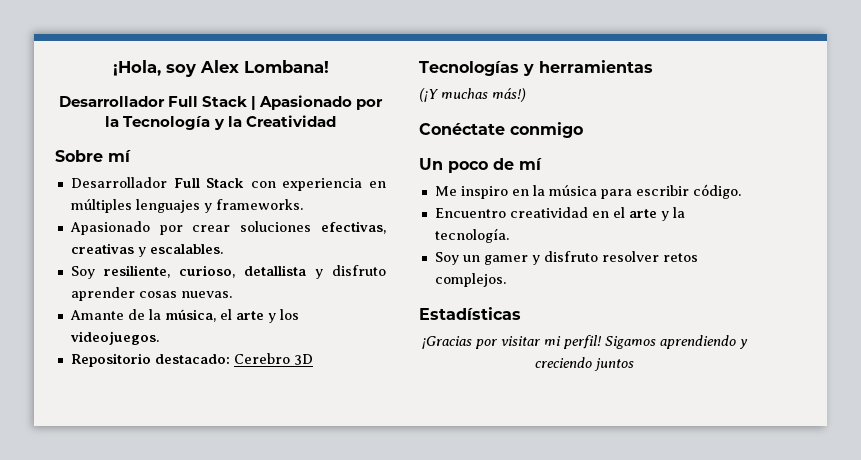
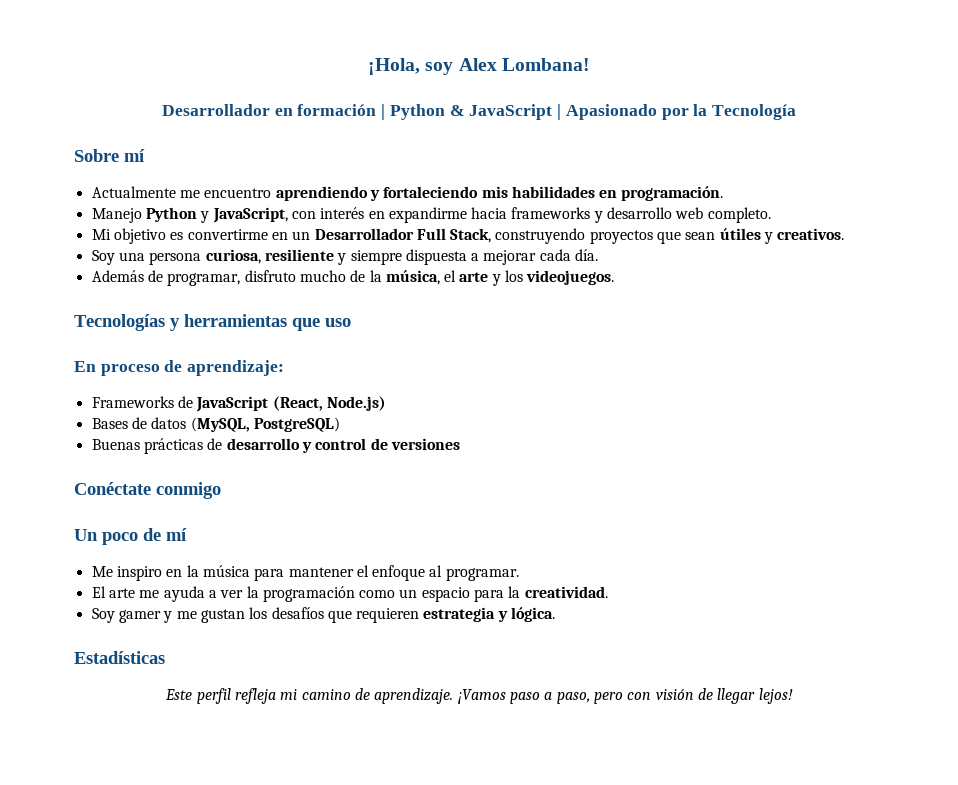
[167,96,247,107] Full Stack -> [274,104,553,120] en formación | Python & JavaScript
[213,115,336,130] y la Creatividad -> (796, 112) none
[70,177,387,191] [70,199,303,213] [69,221,386,235] [70,243,223,257] [70,265,386,279] [70,287,232,301] [69,310,124,320] Desarrollador Full Stack con experiencia en múltiples lenguajes y frameworks. // Apasionado por crear soluciones efectivas, creativas y escalables. // Soy resiliente, curioso, detallista y disfruto aprender cosas nuevas. // Amante -> [91,186,724,201] [91,207,771,223] [91,228,845,244] [91,249,599,265] [91,270,346,286] Actualmente me encuentro aprendiendo y fortaleciendo mis habilidades en programación. // Manejo Python y JavaScript, con interés en expandirme hacia frameworks y desarrollo web completo. // Mi objetivo es convertirme en un Desarrollador Full Stack, construyendo proyectos que sean útiles y creativos. // Soy una persona curiosa, resiliente y siempre dispuesta a mejorar cada día. // Además de programar, disfruto mucho
[70,353,313,367] // Repositorio destacado: Cerebro 3D -> (615, 277) none
[419,88,526,102] // (¡Y muchas más!) -> [292,318,351,331] [74,360,285,376] [91,396,386,412] [91,417,340,432] [91,438,460,454] que uso // En proceso de aprendizaje: // Frameworks de JavaScript (React, Node.js) // Bases de datos (MySQL, PostgreSQL) // Buenas prácticas de desarrollo y control de versiones
[635,184,741,199] [434,207,685,221] [434,228,509,243] [434,252,480,265] escribir código. // Encuentro creatividad en el arte y la tecnología. // Soy un -> [288,565,519,581] [91,586,608,602] [91,608,115,623] mantener el enfoque al programar. // El arte me ayuda a ver la programación como un espacio para la creatividad. // Soy
[543,251,698,262] [434,273,506,287] [419,307,521,320] [422,335,748,349] [535,357,634,371] disfruto resolver retos complejos. // Estadísticas // ¡Gracias por visitar mi perfil! Sigamos aprendiendo y creciendo juntos -> [176,607,556,623] [74,651,165,664] [165,688,793,704] me gustan los desafíos que requieren estrategia y lógica. // Estadísticas // Este perfil refleja mi camino de aprendizaje. ¡Vamos paso a paso, pero con visión de llegar lejos!

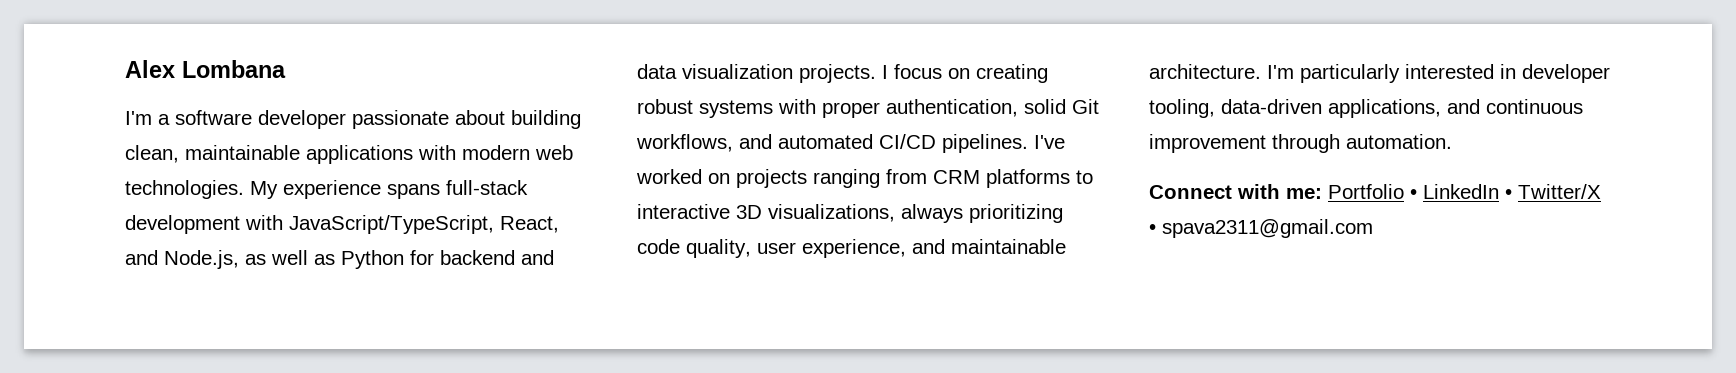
[368,58,590,75] [162,104,796,120] [74,149,145,162] [91,186,724,201] [91,207,771,223] [91,228,845,244] [91,249,599,265] [91,270,615,286] [74,314,351,331] [74,360,285,376] [91,396,386,412] [91,417,340,432] [91,438,460,454] [74,482,221,499] [74,528,187,545] [91,565,519,581] [91,586,608,602] [91,607,556,623] [74,651,165,664] [165,688,793,704] ¡Hola, soy Alex Lombana! // Desarrollador en formación | Python & JavaScript | Apasionado por la Tecnología // Sobre mí // Actualmente me encuentro aprendiendo y fortaleciendo mis habilidades en programación. // Manejo Python y JavaScript, con interés en expandirme hacia frameworks y desarrollo web completo. // Mi objetivo es convertirme en un Desarrollador Full Stack, construyendo proyectos que sean útiles y creativos. // Soy una persona curiosa, resiliente y siempre dispuesta a mejorar cada día. // Además de programar, disfruto mucho de la música, el arte y los videojuegos. // Tecnologías y herramientas que uso // En proceso de aprendizaje: // Frameworks de JavaScript (React, Node.js) // Bases de datos (MySQL, PostgreSQL) // Buenas prácticas de desarrollo y control de versiones // Conéctate conmigo // Un poco de mí // Me inspiro en la música para mantener el enfoque al programar. // El arte me ayuda a ver la programación como un espacio para la creatividad. // Soy gamer y me gustan los desafíos que requieren estrategia y lógica. // Estadísticas // Este perfil refleja mi camino de aprendizaje. ¡Vamos paso a paso, pero con visión de llegar lejos! -> [125,60,286,78] [125,110,581,129] [125,145,573,164] [125,180,528,199] [125,215,559,234] [125,250,554,269] [637,64,1048,83] [637,99,1099,118] [636,134,1065,153] [636,169,1093,188] [637,204,1063,223] [637,239,1066,258] [1149,64,1610,83] [1149,99,1583,118] [1149,134,1452,153] [1149,184,1601,199] [1149,219,1373,238] Alex Lombana // I'm a software developer passionate about building clean, maintainable applications with modern web technologies. My experience spans full-stack development with JavaScript/TypeScript, React, and Node.js, as well as Python for backend and data visualization projects. I focus on creating robust systems with proper authentication, solid Git workflows, and automated CI/CD pipelines. I've worked on projects ranging from CRM platforms to interactive 3D visualizations, always prioritizing code quality, user experience, and maintainable architecture. I'm particularly interested in developer tooling, data-driven applications, and continuous improvement through automation. // Connect with me: Portfolio • LinkedIn • Twitter/X • spava2311@gmail.com

